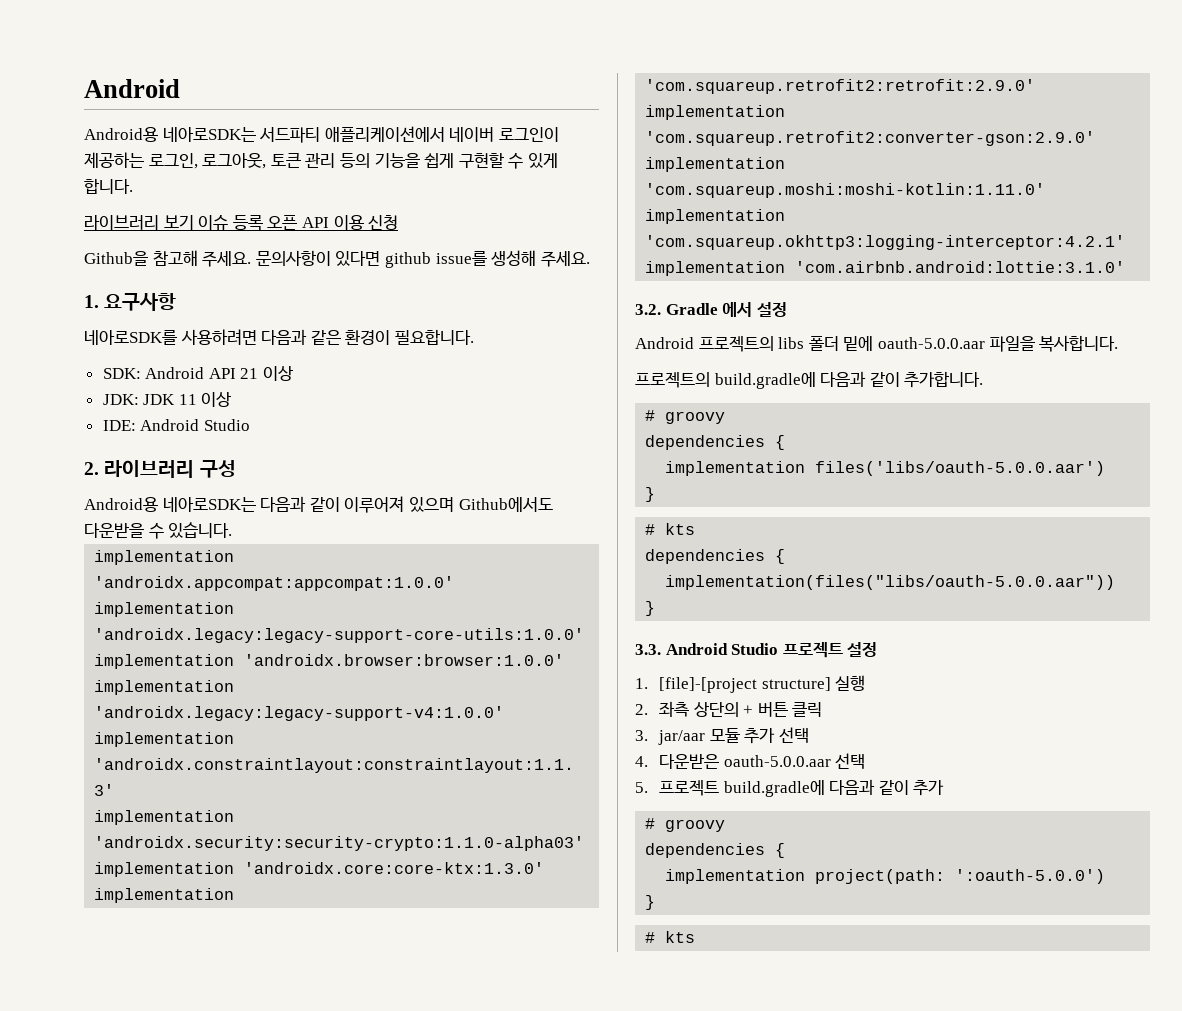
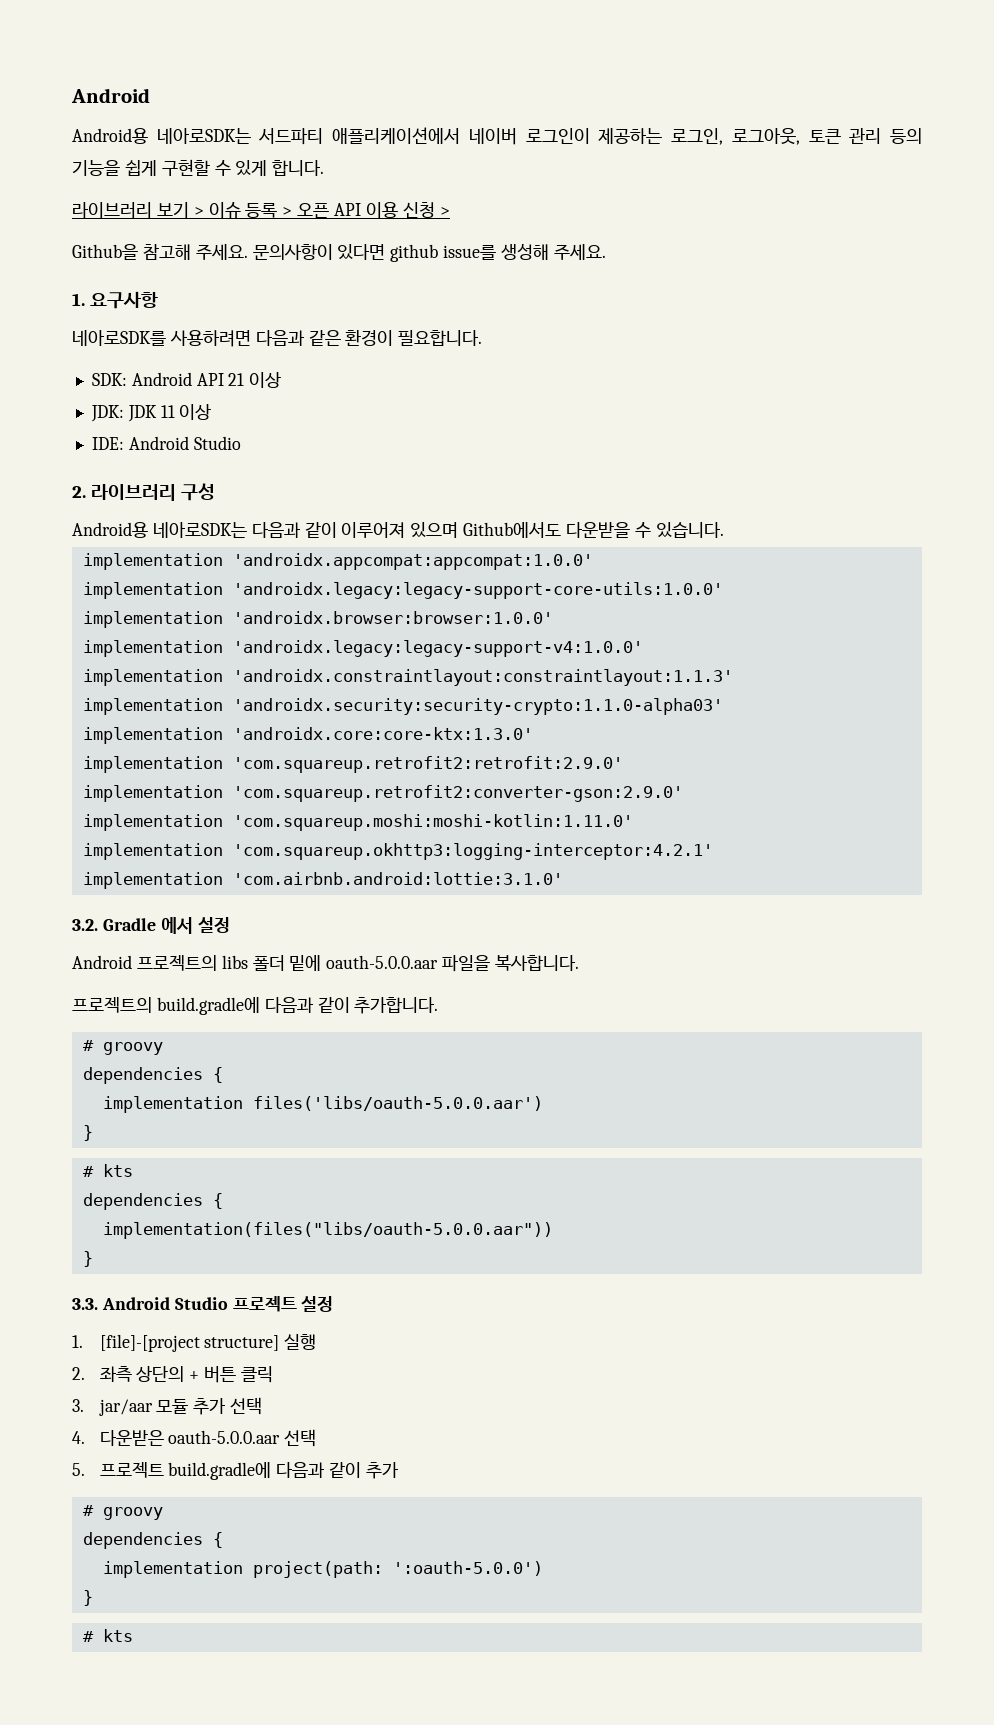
(194, 222) none -> [193,207,204,216] >
(263, 223) none -> [282,207,293,216] >
(399, 222) none -> [439,207,450,216] >

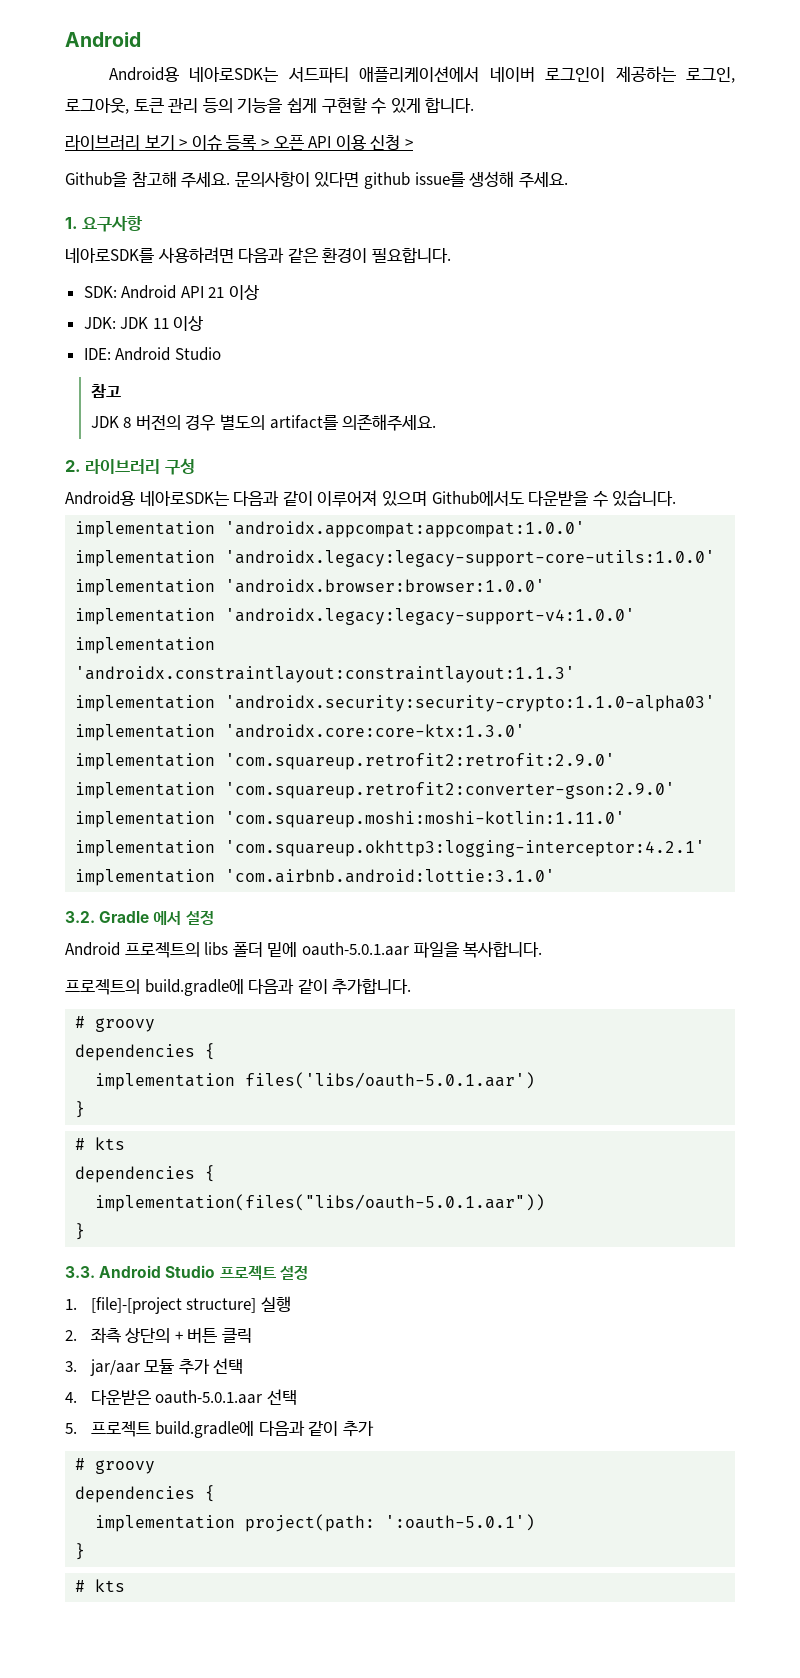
(241, 443) none -> [90,384,121,398] [90,414,437,431] // 참고 // JDK 8 버전의 경우 별도의 artifact를 의존해주세요.
[326,955,439,969] oauth-5.0.0.aar -> [301,942,409,956] oauth-5.0.1.aar
[252,1096,543,1111] files('libs/oauth-5.0.0.aar') -> [245,1072,536,1089] files('libs/oauth-5.0.1.aar')
[102,1222,553,1239] implementation(files("libs/oauth-5.0.0.aar")) -> [95,1194,546,1212] implementation(files("libs/oauth-5.0.1.aar"))
[168,1430,281,1444] oauth-5.0.0.aar -> [155,1390,263,1404] oauth-5.0.1.aar
[392,1561,543,1576] ':oauth-5.0.0') -> [385,1514,536,1531] ':oauth-5.0.1')

